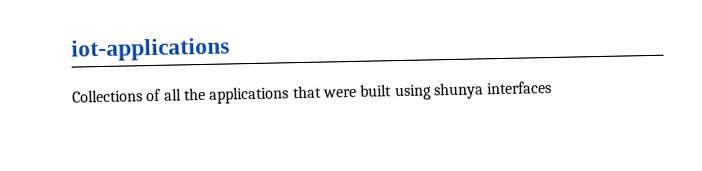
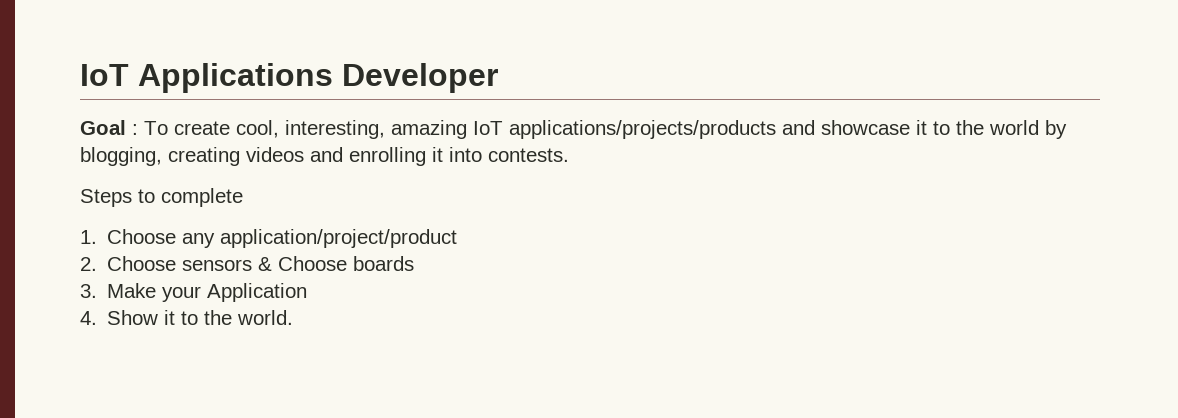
[71,37,230,62] [72,80,553,104] iot-applications // Collections of all the applications that were built using shunya interfaces -> [80,63,498,93] [80,120,1067,139] [80,147,569,166] [80,188,243,207] [80,229,458,248] [80,256,415,271] [80,283,308,302] [80,310,294,325] IoT Applications Developer // Goal : To create cool, interesting, amazing IoT applications/projects/products and showcase it to the world by blogging, creating videos and enrolling it into contests. // Steps to complete // 1. Choose any application/project/product // 2. Choose sensors & Choose boards // 3. Make your Application // 4. Show it to the world.

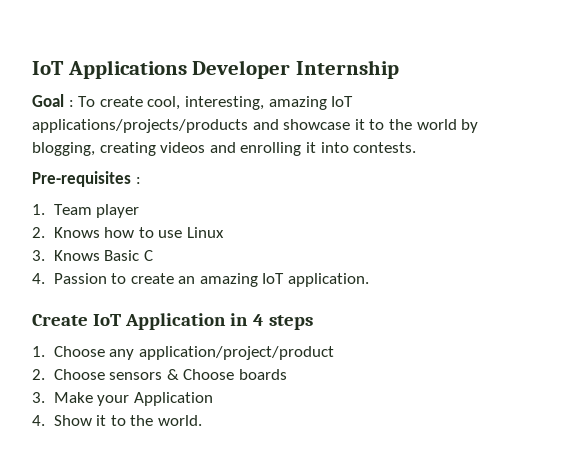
(498, 78) none -> [295,60,399,79] Internship
[80,188,243,207] Steps to complete -> [32,171,141,187] [32,204,140,218] [32,227,224,238] [32,250,153,261] [32,273,370,287] [32,313,313,330] Pre-requisites : // 1. Team player // 2. Knows how to use Linux // 3. Knows Basic C // 4. Passion to create an amazing IoT application. // Create IoT Application in 4 steps

